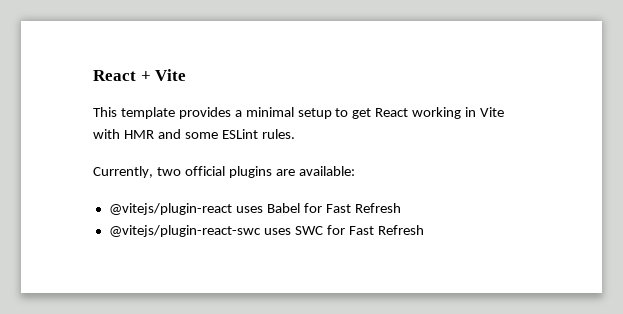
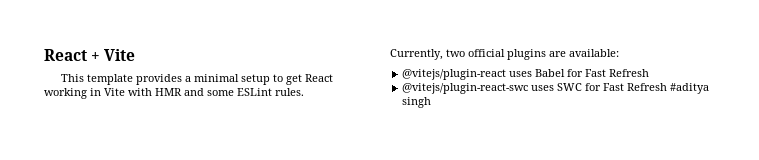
(424, 230) none -> [670,83,710,94] [402,97,432,108] #aditya singh

